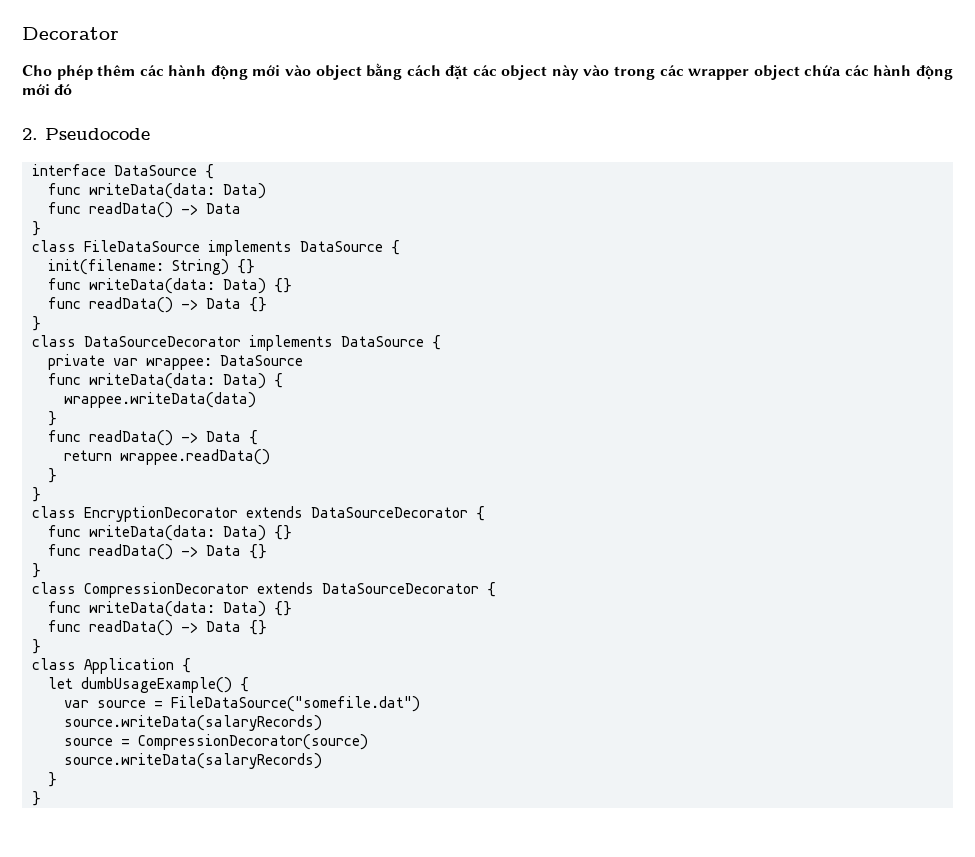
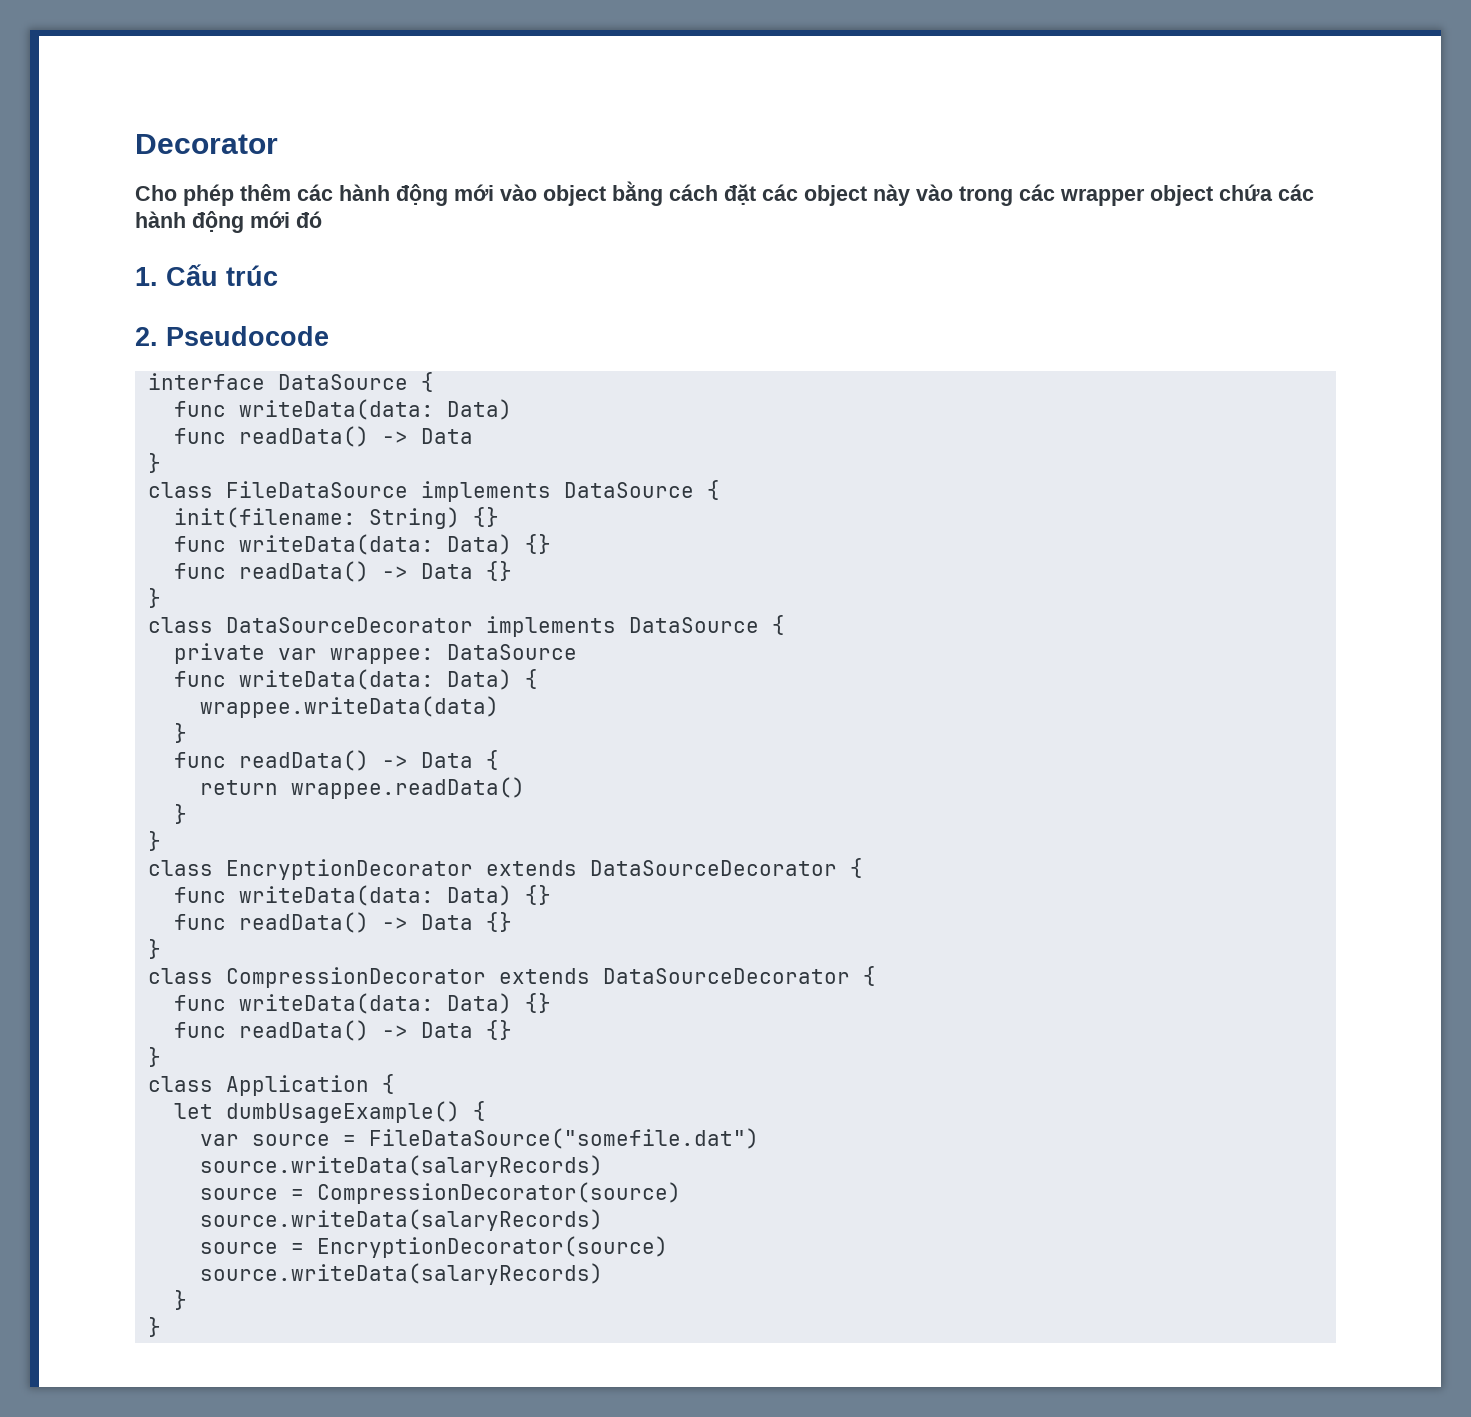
(73, 89) none -> [135,264,278,286] // 1. Cấu trúc
(322, 761) none -> [199,1236,668,1258] [199,1263,603,1285] // source = EncryptionDecorator(source) // source.writeData(salaryRecords)

